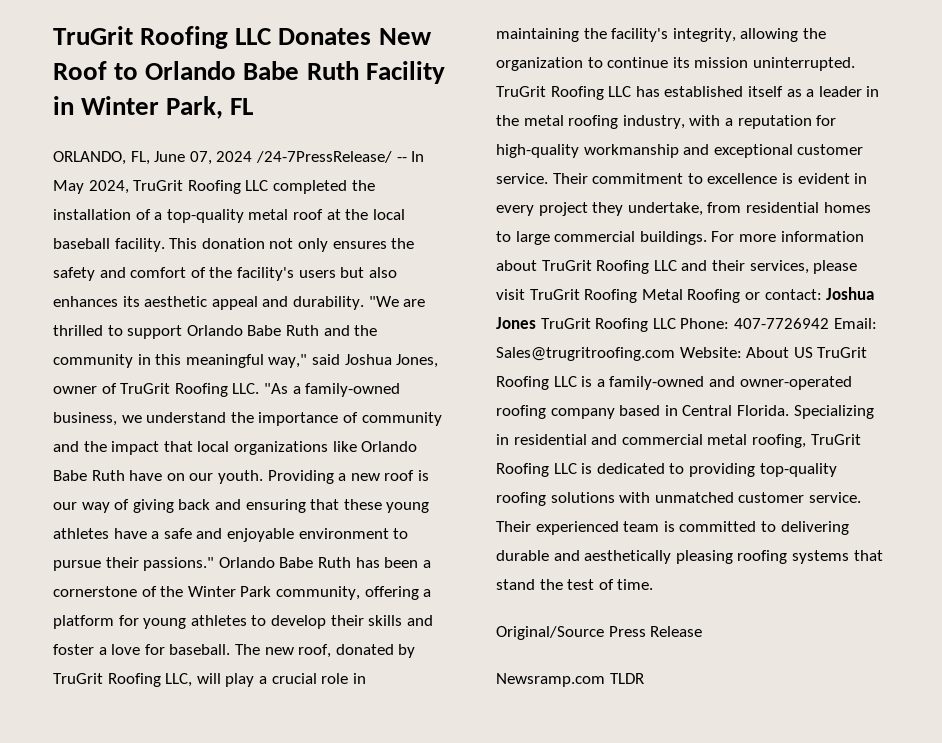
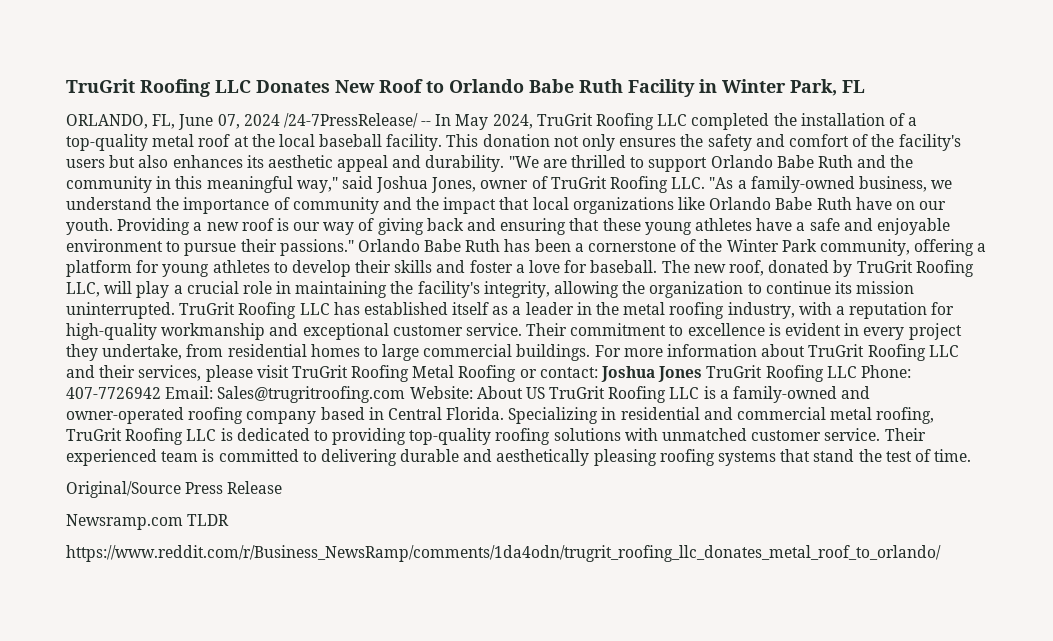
(644, 678) none -> [66,545,941,562] // https://www.reddit.com/r/Business_NewsRamp/comments/1da4odn/trugrit_roofing_llc_donates_metal_roof_to_orlando/

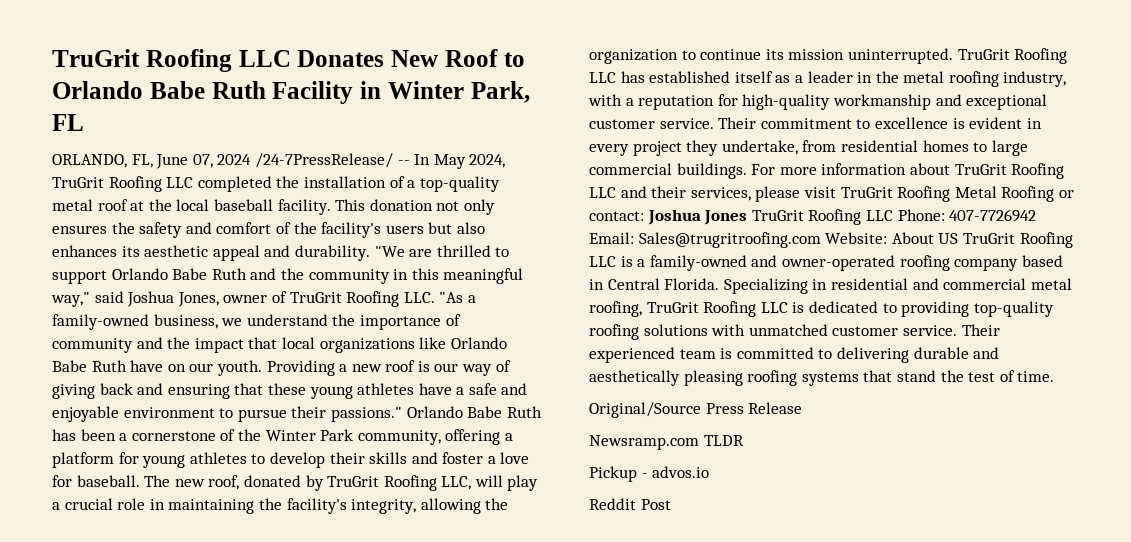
[66,545,941,562] https://www.reddit.com/r/Business_NewsRamp/comments/1da4odn/trugrit_roofing_llc_donates_metal_roof_to_orlando/ -> [589,466,710,482] [589,498,671,510] Pickup - advos.io // Reddit Post

